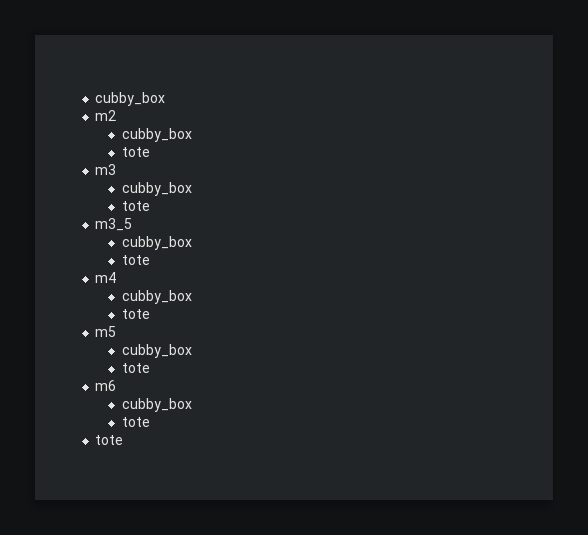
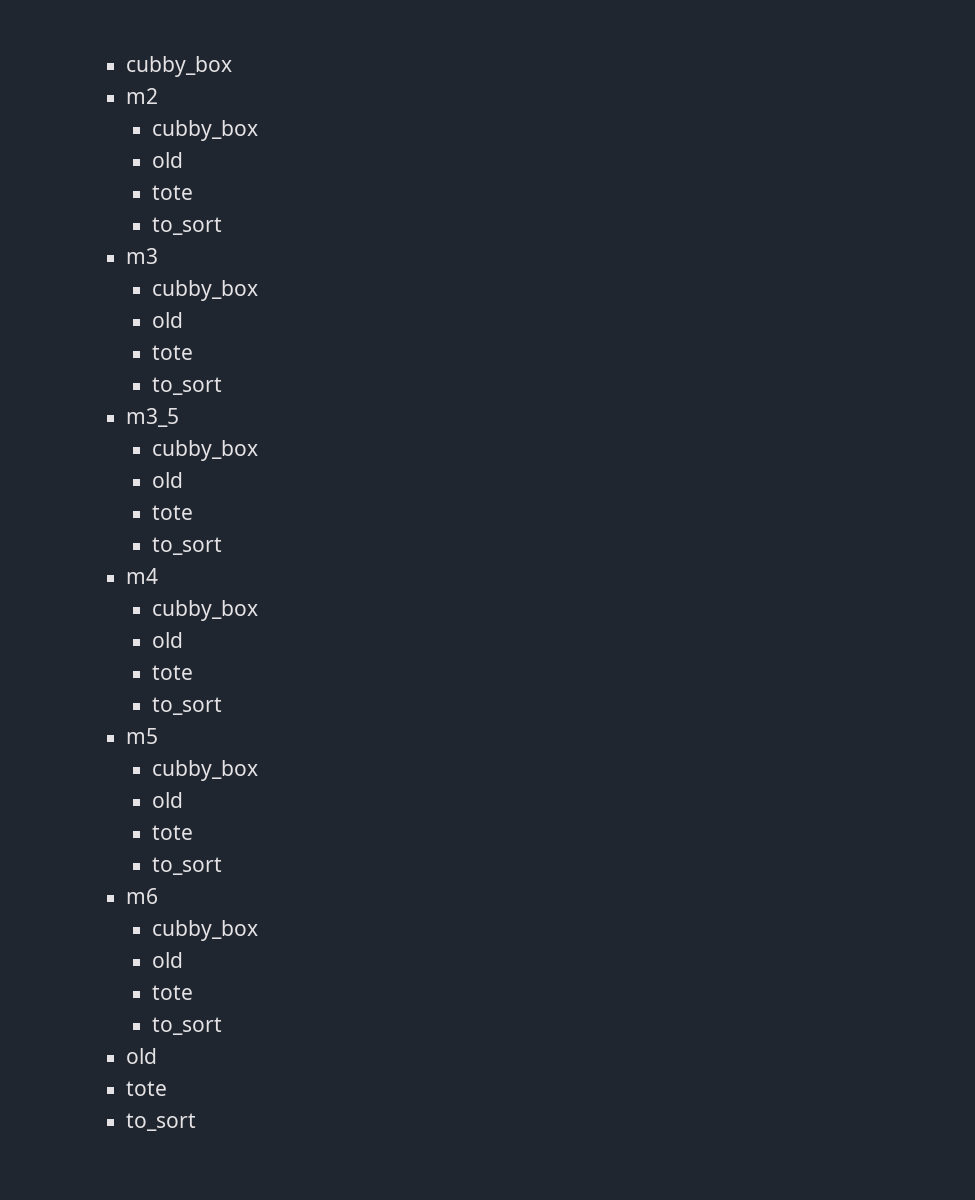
[121,147,150,157] // tote -> [151,152,183,168] [151,185,193,200] [151,217,222,235] // old // tote // to_sort
[121,201,150,211] // tote -> [151,312,183,328] [151,345,193,360] [151,377,222,395] // old // tote // to_sort
[121,255,150,265] // tote -> [151,472,183,488] [151,505,193,520] [151,537,222,555] // old // tote // to_sort
[121,309,150,319] // tote -> [151,632,183,648] [151,665,193,680] [151,697,222,715] // old // tote // to_sort
[121,363,150,373] // tote -> [151,792,183,808] [151,825,193,840] [151,857,222,875] // old // tote // to_sort
[121,417,150,427] [95,435,124,445] // tote // tote -> [151,952,183,968] [151,985,193,1000] [151,1017,222,1035] [126,1048,158,1064] [126,1081,168,1096] [126,1113,197,1131] // old // tote // to_sort // old // tote // to_sort

